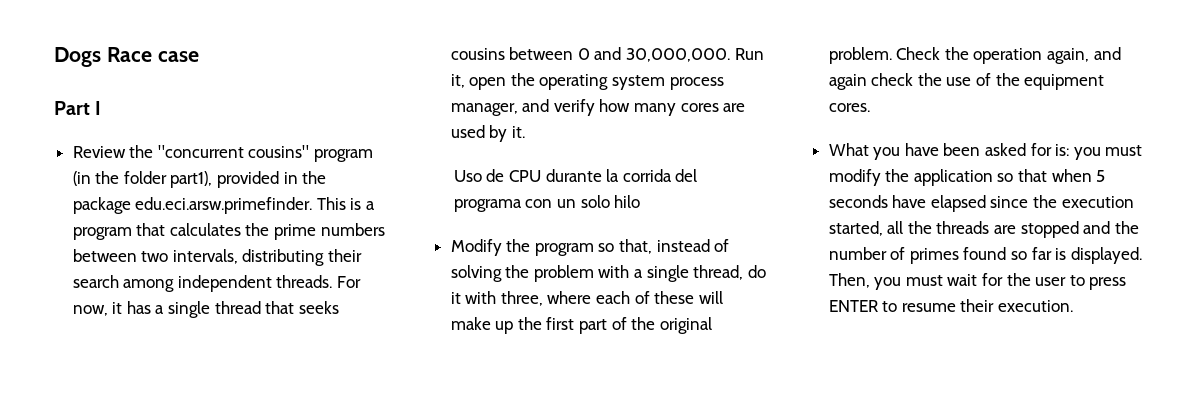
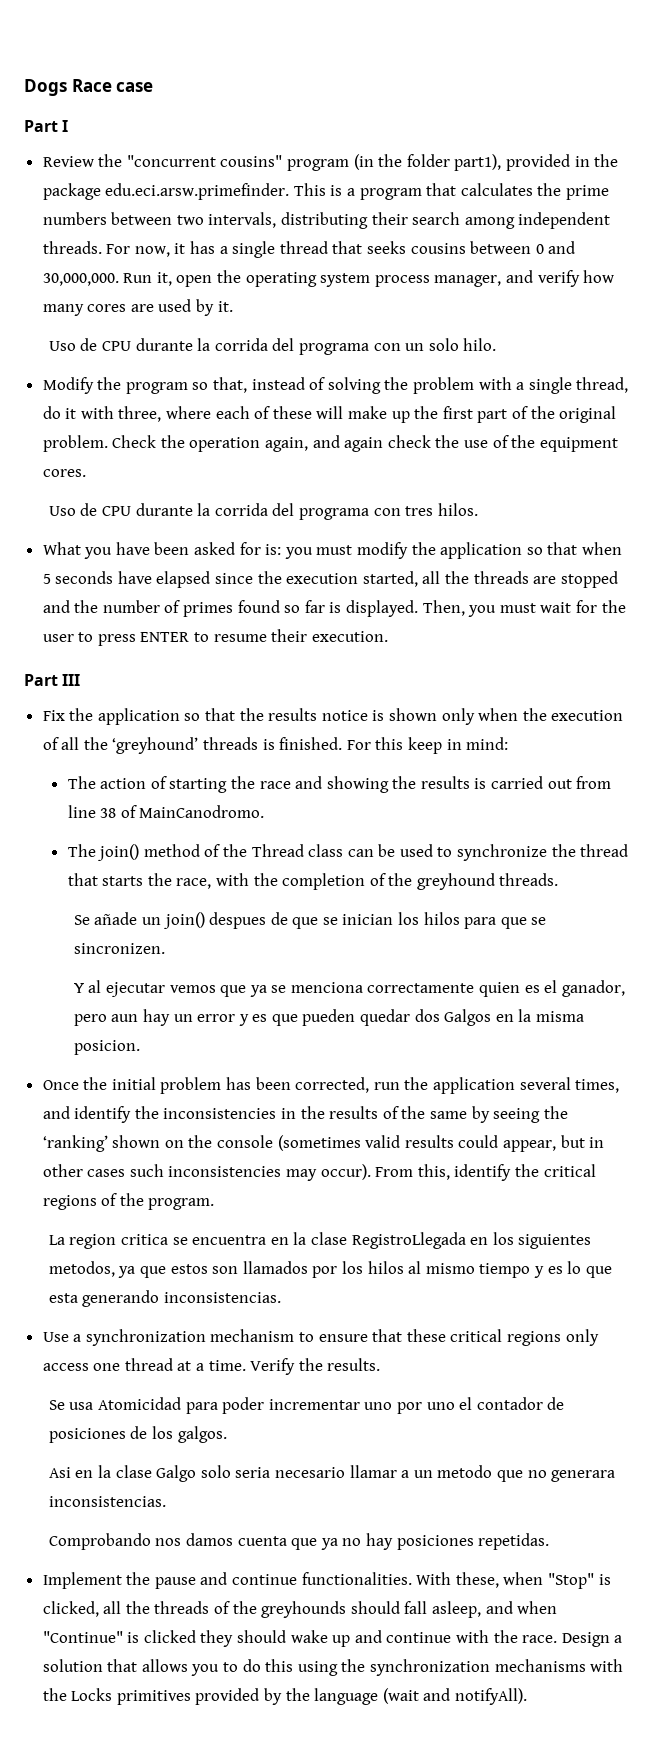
[614,195,641,208] hilo -> [463,338,497,351] hilo.
(870, 107) none -> [48,503,478,520] // Uso de CPU durante la corrida del programa con tres hilos.
(1074, 306) none -> [24,674,81,686] [42,708,624,725] [42,737,509,754] [67,776,612,793] [67,805,265,818] [67,844,629,861] [67,873,559,890] [73,912,547,929] [73,943,165,954] [73,980,625,997] [73,1009,584,1026] [73,1040,140,1055] [42,1077,620,1094] [42,1106,568,1123] [42,1135,605,1152] [42,1164,596,1181] [42,1193,215,1210] [48,1232,592,1249] [48,1261,612,1278] [48,1290,282,1307] [42,1329,599,1346] [42,1358,381,1375] [48,1397,565,1414] [48,1426,227,1443] [48,1465,616,1482] [48,1496,166,1507] [48,1533,550,1550] [42,1572,611,1589] [42,1601,558,1618] [42,1630,623,1647] [42,1659,624,1676] [42,1688,528,1705] // Part III // Fix the application so that the results notice is shown only when the execution of all the ‘greyhound’ threads is finished. For this keep in mind: // The action of starting the race and showing the results is carried out from line 38 of MainCanodromo. // The join() method of the Thread class can be used to synchronize the thread that starts the race, with the completion of the greyhound threads. // Se añade un join() despues de que se inician los hilos para que se sincronizen. // Y al ejecutar vemos que ya se menciona correctamente quien es el ganador, pero aun hay un error y es que pueden quedar dos Galgos en la misma posicion. // Once the initial problem has been corrected, run the application several times, and identify the inconsistencies in the results of the same by seeing the ‘ranking’ shown on the console (sometimes valid results could appear, but in other cases such inconsistencies may occur). From this, identify the critical regions of the program. // La region critica se encuentra en la clase RegistroLlegada en los siguientes metodos, ya que estos son llamados por los hilos al mismo tiempo y es lo que esta generando inconsistencias. // Use a synchronization mechanism to ensure that these critical regions only access one thread at a time. Verify the results. // Se usa Atomicidad para poder incrementar uno por uno el contador de posiciones de los galgos. // Asi en la clase Galgo solo seria necesario llamar a un metodo que no generara inconsistencias. // Comprobando nos damos cuenta que ya no hay posiciones repetidas. // Implement the pause and continue functionalities. With these, when "Stop" is clicked, all the threads of the greyhounds should fall asleep, and when "Continue" is clicked they should wake up and continue with the race. Design a solution that allows you to do this using the synchronization mechanisms with the Locks primitives provided by the language (wait and notifyAll).

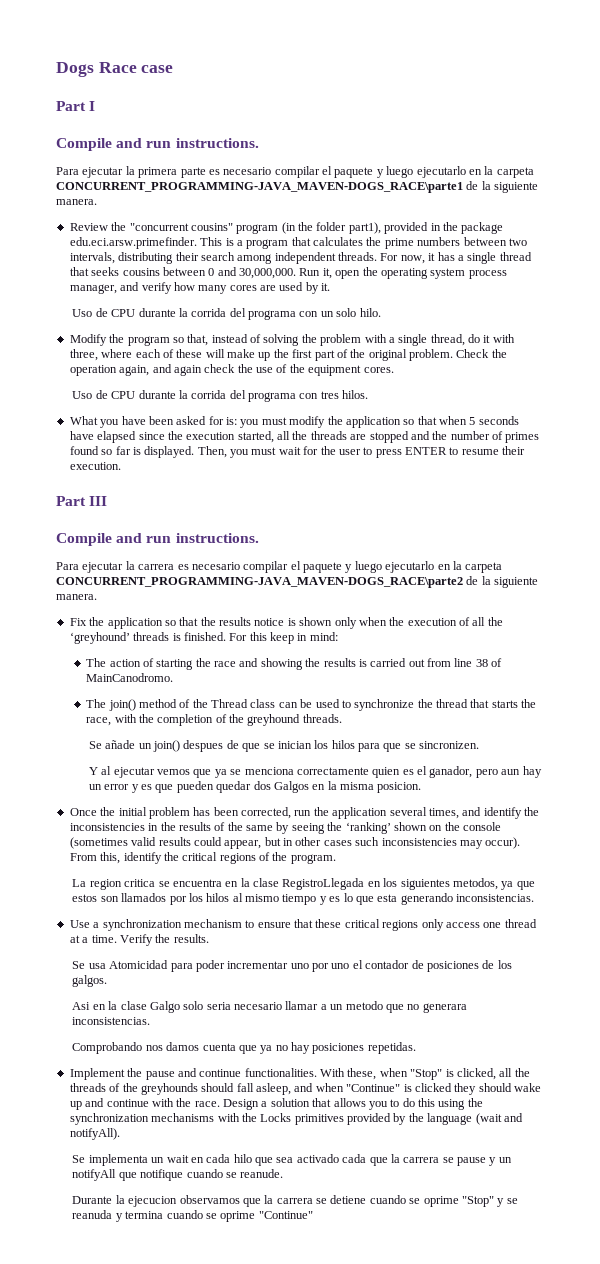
(69, 126) none -> [56,138,259,151] [56,166,534,178] [56,181,539,193] [56,199,97,205] // Compile and run instructions. // Para ejecutar la primera parte es necesario compilar el paquete y luego ejecutarlo en la carpeta CONCURRENT_PROGRAMMING-JAVA_MAVEN-DOGS_RACE\parte1 de la siguiente manera.
(81, 680) none -> [56,533,259,546] [56,561,503,573] [56,576,539,588] [56,594,97,600] // Compile and run instructions. // Para ejecutar la carrera es necesario compilar el paquete y luego ejecutarlo en la carpeta CONCURRENT_PROGRAMMING-JAVA_MAVEN-DOGS_RACE\parte2 de la siguiente manera.
(528, 1696) none -> [72,1154,512,1166] [72,1169,284,1181] [72,1195,518,1207] [72,1210,313,1222] // Se implementa un wait en cada hilo que sea activado cada que la carrera se pause y un notifyAll que notifique cuando se reanude. // Durante la ejecucion observamos que la carrera se detiene cuando se oprime "Stop" y se reanuda y termina cuando se oprime "Continue"

